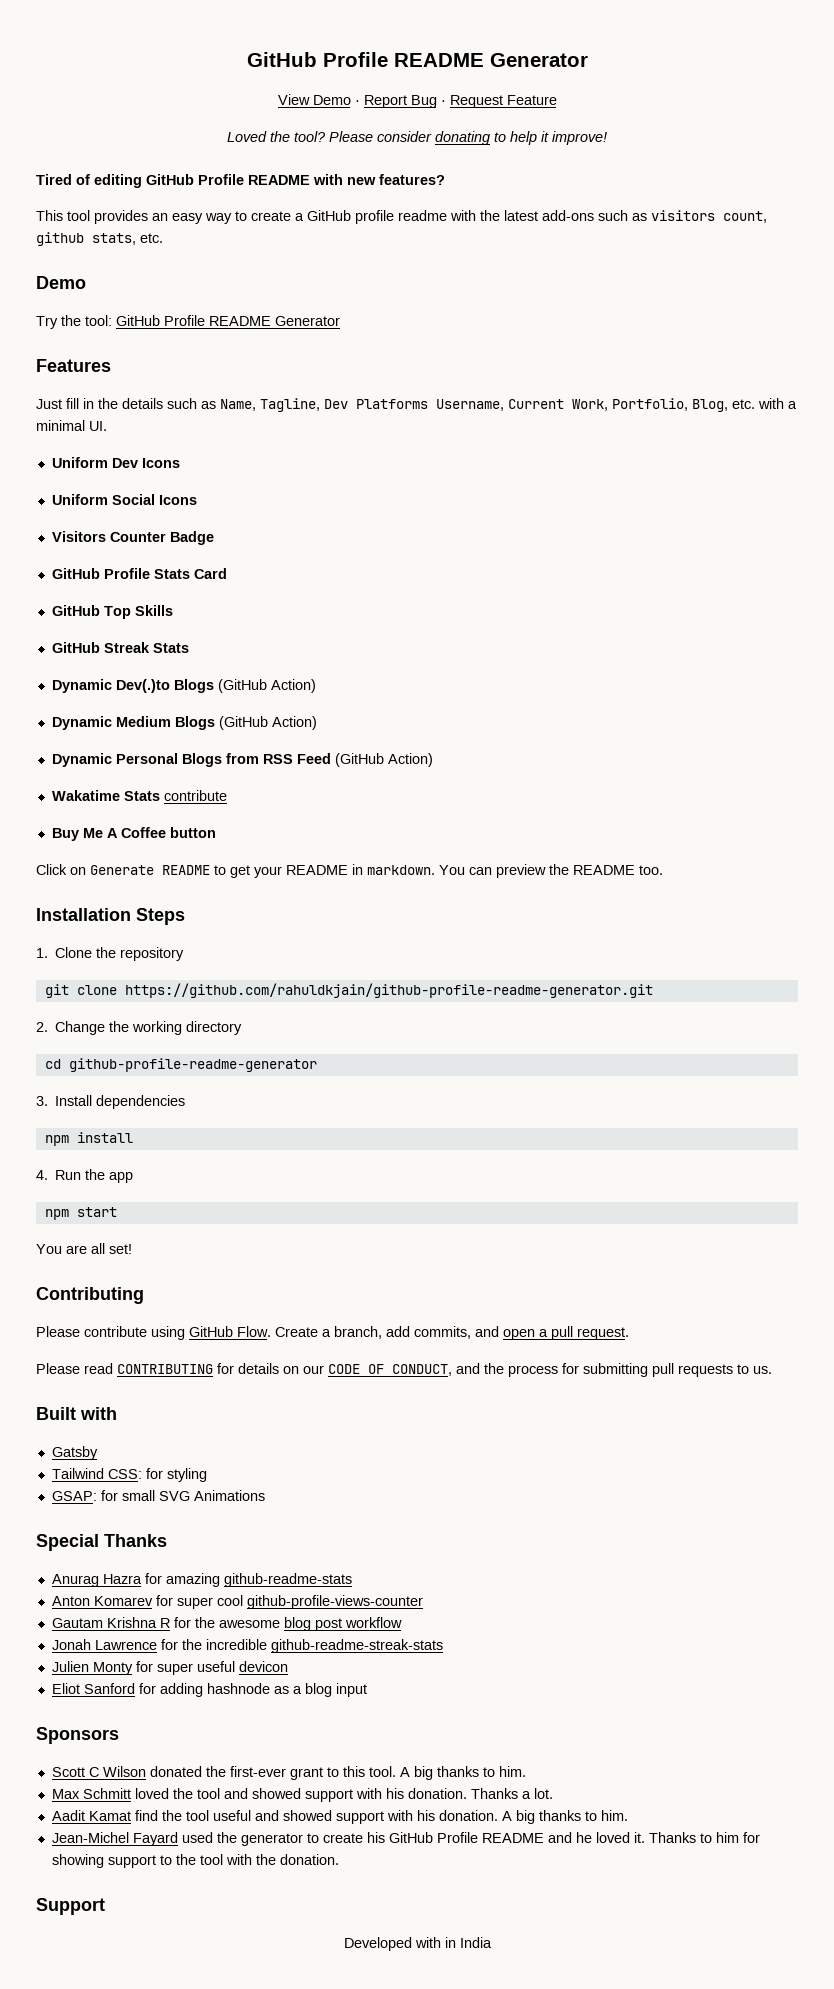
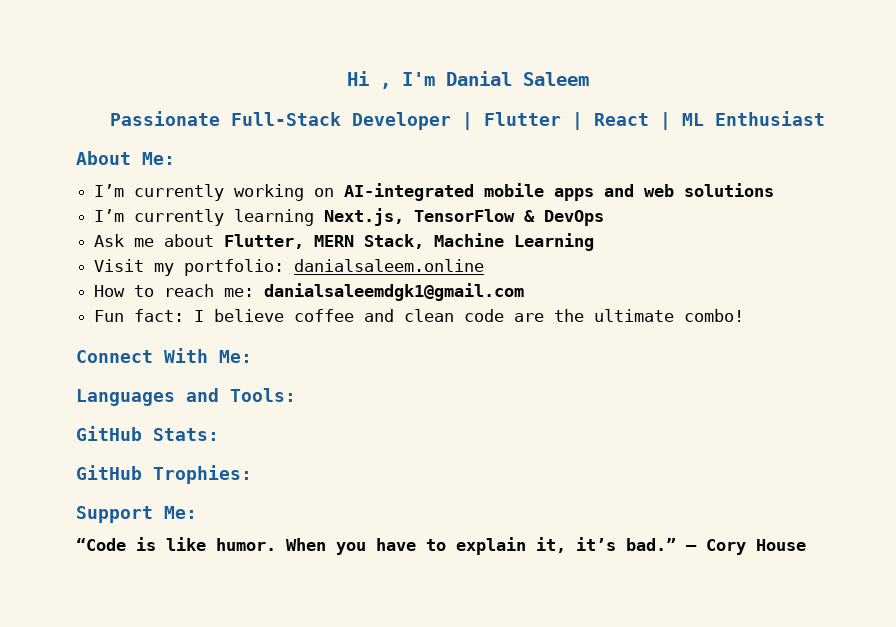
[246,52,588,67] [277,94,557,108] [227,131,607,145] [36,174,445,188] [36,210,767,224] [36,232,163,246] [36,276,86,289] [36,315,340,329] [36,359,111,372] [36,398,797,412] [36,420,107,431] [51,457,180,468] [51,494,197,505] [51,531,214,545] [51,568,227,579] [51,605,173,619] [51,642,189,653] [51,679,316,693] [51,716,317,730] [51,753,433,767] [51,790,227,801] [51,827,216,841] [36,864,663,878] [36,908,185,925] [36,947,185,961] [44,983,653,998] [36,1021,243,1035] [44,1058,317,1072] [36,1095,186,1109] [44,1132,133,1146] [36,1169,134,1183] [44,1207,117,1220] [36,1243,132,1254] [36,1287,144,1304] [36,1326,629,1340] [36,1363,772,1377] [36,1407,117,1420] [51,1446,98,1460] [51,1468,207,1482] [51,1490,265,1501] [36,1534,167,1551] [51,1573,352,1587] [51,1595,423,1609] [51,1617,402,1631] [51,1639,443,1653] [51,1661,288,1675] [51,1683,367,1697] [36,1727,119,1744] [51,1766,526,1780] [51,1788,553,1802] [51,1810,628,1824] [51,1832,760,1846] [51,1854,339,1868] [36,1898,105,1915] [343,1937,492,1951] GitHub Profile README Generator // View Demo · Report Bug · Request Feature // Loved the tool? Please consider donating to help it improve! // Tired of editing GitHub Profile README with new features? // This tool provides an easy way to create a GitHub profile readme with the latest add-ons such as visitors count, github stats, etc. // Demo // Try the tool: GitHub Profile README Generator // Features // Just fill in the details such as Name, Tagline, Dev Platforms Username, Current Work, Portfolio, Blog, etc. with a minimal UI. // Uniform Dev Icons // Uniform Social Icons // Visitors Counter Badge // GitHub Profile Stats Card // GitHub Top Skills // GitHub Streak Stats // Dynamic Dev(.)to Blogs (GitHub Action) // Dynamic Medium Blogs (GitHub Action) // Dynamic Personal Blogs from RSS Feed (GitHub Action) // Wakatime Stats contribute // Buy Me A Coffee button // Click on Generate README to get your README in markdown. You can preview the README too. // Installation Steps // 1. Clone the repository // git clone https://github.com/rahuldkjain/github-profile-readme-generator.git // 2. Change the working directory // cd github-profile-readme-generator // 3. Install dependencies // npm install // 4. Run the app // npm start // You are all set! // Contributing // Please contribute using GitHub Flow. Create a branch, add commits, and open a pull request. // Please read CONTRIBUTING for details on our CODE OF CONDUCT, and the process for submitting pull requests to us. // Built with // Gatsby // Tailwind CSS: for styling // GSAP: for small SVG Animations // Special Thanks // Anurag Hazra for amazing github-readme-stats // Anton Komarev for super cool github-profile-views-counter // Gautam Krishna R for the awesome blog post workflow // Jonah Lawrence for the incredible github-readme-streak-stats // Julien Monty for super useful devicon // Eliot Sanford for adding hashnode as a blog input // Sponsors // Scott C Wilson donated the first-ever grant to this tool. A big thanks to him. // Max Schmitt loved the tool and showed support with his donation. Thanks a lot. // Aadit Kamat find the tool useful and showed support with his donation. A big thanks to him. // Jean-Michel Fayard used the generator to create his GitHub Profile README and he loved it. Thanks to him for showing support to the tool with the donation. // Support // Developed with in India -> [346,71,589,89] [110,111,825,130] [76,151,175,165] [94,183,775,201] [94,208,605,226] [94,233,595,251] [94,259,485,276] [94,283,525,301] [94,309,745,322] [76,348,252,363] [76,388,296,406] [76,426,219,441] [76,465,252,484] [76,506,197,523] [76,537,806,555] Hi , I'm Danial Saleem // Passionate Full-Stack Developer | Flutter | React | ML Enthusiast // About Me: // I’m currently working on AI-integrated mobile apps and web solutions // I’m currently learning Next.js, TensorFlow & DevOps // Ask me about Flutter, MERN Stack, Machine Learning // Visit my portfolio: danialsaleem.online // How to reach me: danialsaleemdgk1@gmail.com // Fun fact: I believe coffee and clean code are the ultimate combo! // Connect With Me: // Languages and Tools: // GitHub Stats: // GitHub Trophies: // Support Me: // “Code is like humor. When you have to explain it, it’s bad.” — Cory House

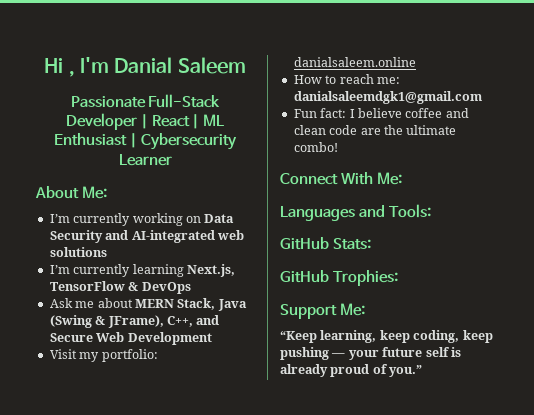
[484,112,583,130] Flutter | -> (148, 121) none
(825, 118) none -> [130,133,237,150] [118,154,172,166] | Cybersecurity Learner
[344,183,635,201] AI-integrated mobile apps and -> [204,214,235,223] [49,230,215,243] Data Security and AI-integrated
[224,234,305,249] Flutter, -> (133, 303) none
[434,233,595,251] Machine Learning -> [217,299,247,311] [49,315,220,328] [49,332,212,345] Java (Swing & JFrame), C++, and Secure Web Development
[76,537,806,555] “Code is like humor. When you have to explain it, it’s bad.” — Cory House -> [280,330,493,343] [280,347,461,360] [280,364,423,377] “Keep learning, keep coding, keep pushing — your future self is already proud of you.”

